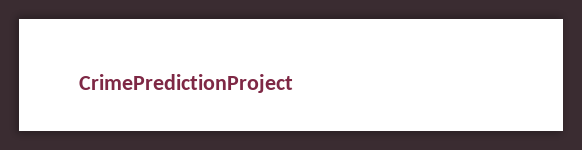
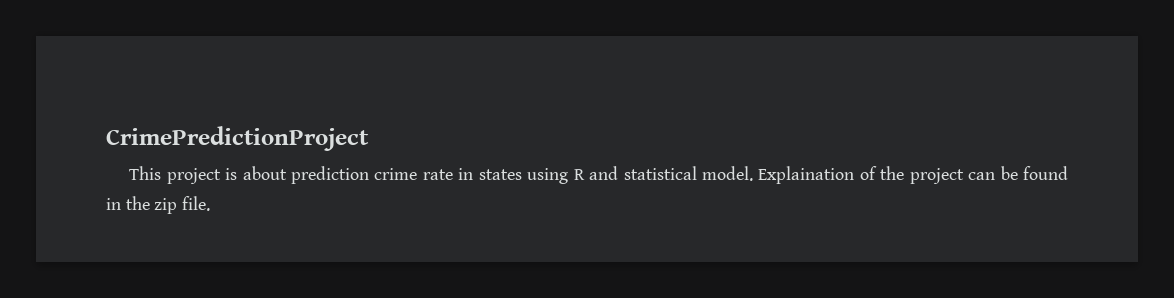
(293, 83) none -> [129,166,1068,184] [106,196,211,214] // This project is about prediction crime rate in states using R and statistical model. Explaination of the project can be found in the zip file.

